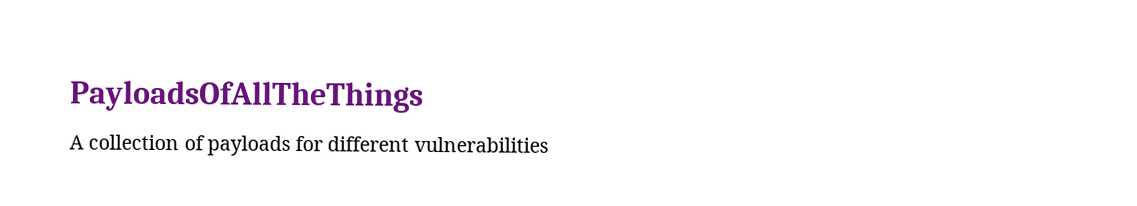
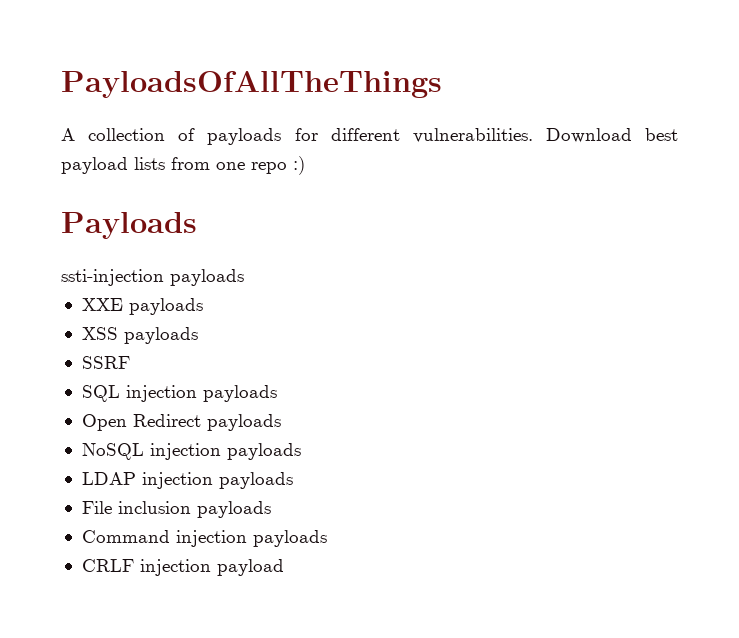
[413,136,549,153] vulnerabilities -> [412,128,678,143] [61,156,305,175] [61,212,197,239] [61,269,244,286] [81,298,203,315] [81,327,198,344] [81,356,130,369] [81,385,277,402] [81,414,281,431] [81,443,301,460] [81,472,293,489] [81,501,271,518] [81,530,327,547] [81,559,284,576] vulnerabilities. Download best payload lists from one repo :) // Payloads // ssti-injection payloads // XXE payloads // XSS payloads // SSRF // SQL injection payloads // Open Redirect payloads // NoSQL injection payloads // LDAP injection payloads // File inclusion payloads // Command injection payloads // CRLF injection payload

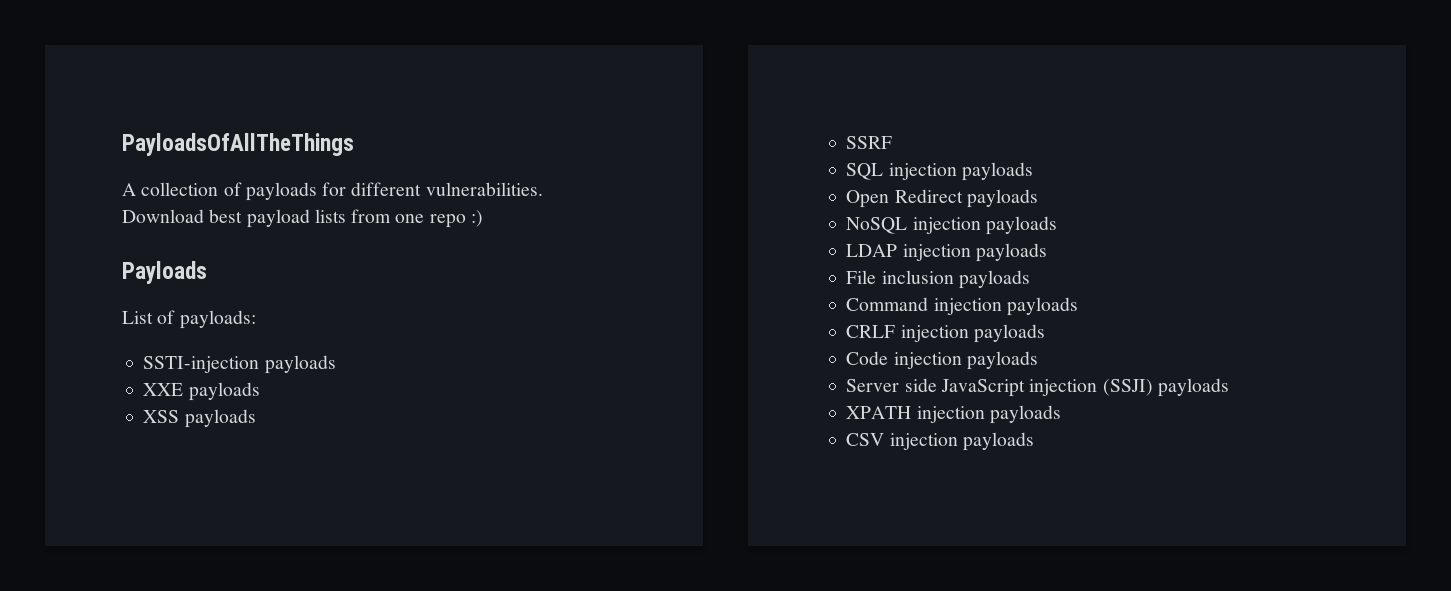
[61,269,164,286] ssti-injection -> [122,310,256,329] [143,356,260,373] List of payloads: // SSTI-injection
[216,559,284,576] payload -> [973,324,1045,343] [846,351,1038,370] [846,378,1229,397] [846,405,1061,424] [846,432,1034,451] payloads // Code injection payloads // Server side JavaScript injection (SSJI) payloads // XPATH injection payloads // CSV injection payloads

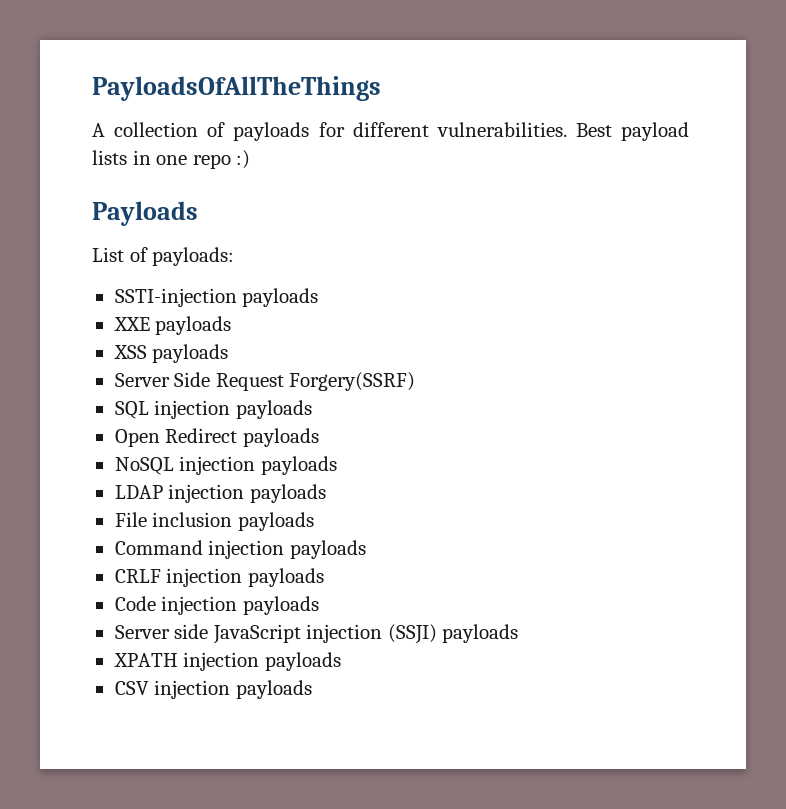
[122,209,243,223] Download best -> [575,123,612,137] Best
[351,209,392,223] from -> [132,150,151,165] in
[846,136,893,149] SSRF -> [114,372,416,391] Server Side Request Forgery(SSRF)

